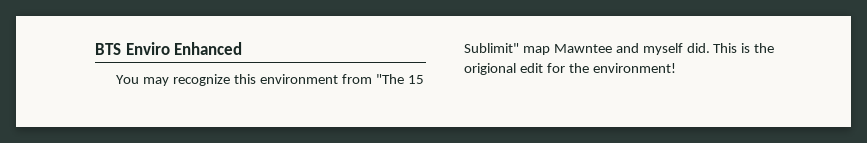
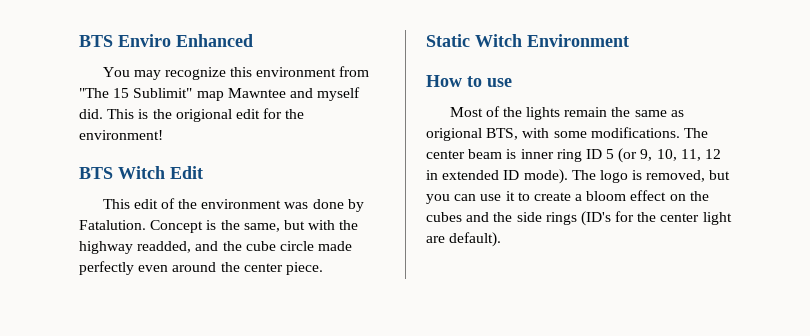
(676, 68) none -> [79,166,203,179] [102,198,364,212] [79,220,359,233] [79,241,353,254] [79,261,323,275] [426,34,629,47] [426,75,512,87] [449,106,684,120] [426,127,708,141] [426,148,722,163] [426,169,731,184] [426,190,709,204] [426,211,732,226] [426,232,502,247] // BTS Witch Edit // This edit of the environment was done by Fatalution. Concept is the same, but with the highway readded, and the cube circle made perfectly even around the center piece. // Static Witch Environment // How to use // Most of the lights remain the same as origional BTS, with some modifications. The center beam is inner ring ID 5 (or 9, 10, 11, 12 in extended ID mode). The logo is removed, but you can use it to create a bloom effect on the cubes and the side rings (ID's for the center light are default).

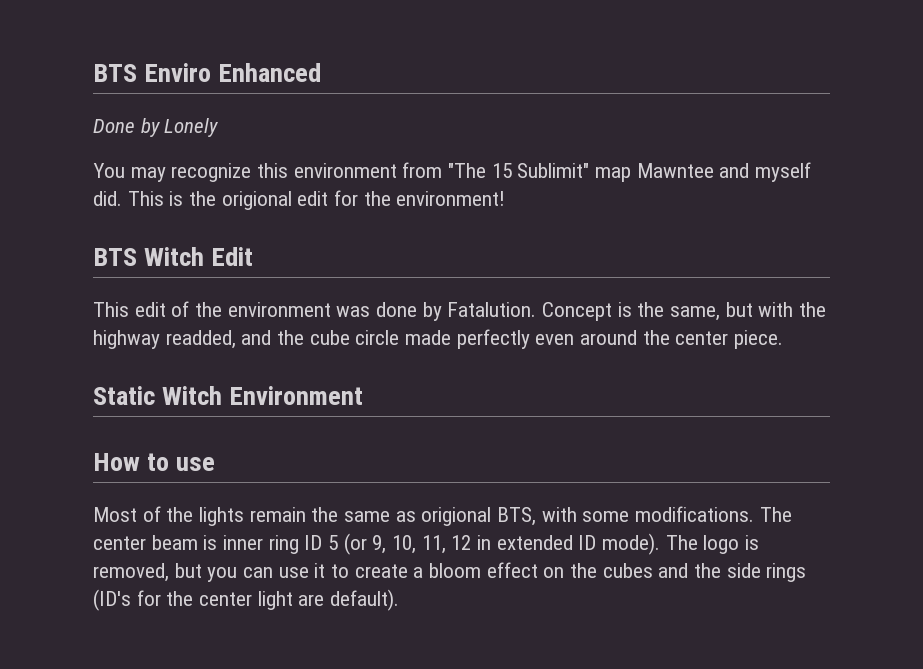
(253, 40) none -> [93,118,219,137] // Done by Lonely

